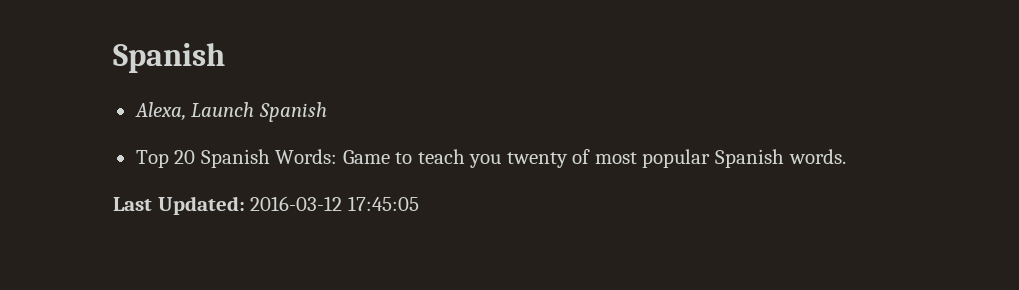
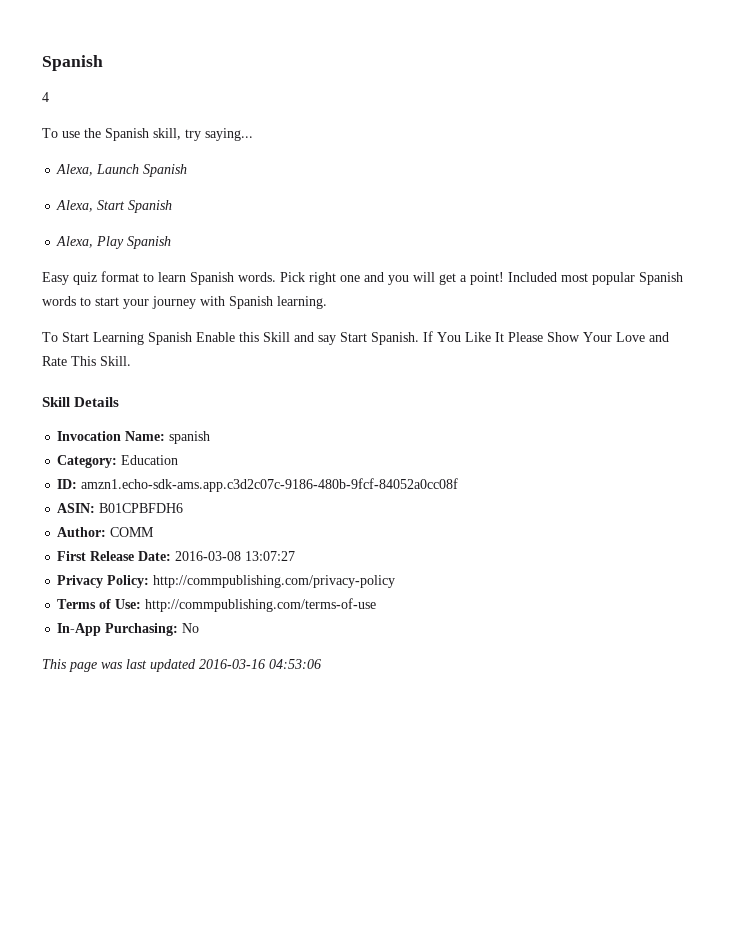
[113,43,225,73] Spanish -> [42,55,103,71] [42,92,49,102] [42,128,253,141] Spanish // 4 // To use the Spanish skill, try saying...
[135,149,846,168] [113,196,419,215] Top 20 Spanish Words: Game to teach you twenty of most popular Spanish words. // Last Updated: 2016-03-12 17:45:05 -> [56,200,173,213] [56,236,172,249] [42,271,683,285] [42,296,327,309] [42,331,669,345] [42,356,131,366] [42,397,120,407] [57,431,211,444] [57,455,179,468] [57,478,459,492] [57,503,184,513] [57,527,155,537] [57,551,296,561] [57,575,396,588] [57,598,377,612] [57,623,200,636] [42,659,321,672] Alexa, Start Spanish // Alexa, Play Spanish // Easy quiz format to learn Spanish words. Pick right one and you will get a point! Included most popular Spanish words to start your journey with Spanish learning. // To Start Learning Spanish Enable this Skill and say Start Spanish. If You Like It Please Show Your Love and Rate This Skill. // Skill Details // Invocation Name: spanish // Category: Education // ID: amzn1.echo-sdk-ams.app.c3d2c07c-9186-480b-9fcf-84052a0cc08f // ASIN: B01CPBFDH6 // Author: COMM // First Release Date: 2016-03-08 13:07:27 // Privacy Policy: http://commpublishing.com/privacy-policy // Terms of Use: http://commpublishing.com/terms-of-use // In-App Purchasing: No // This page was last updated 2016-03-16 04:53:06

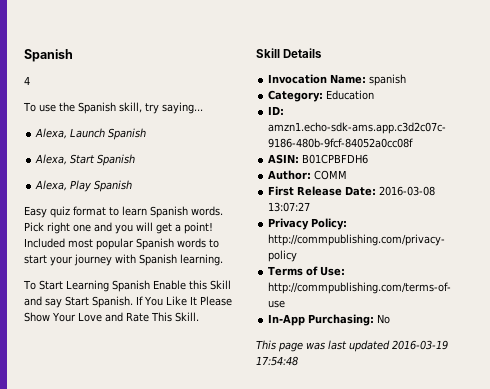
[199,659,321,669] 2016-03-16 04:53:06 -> [392,340,448,350] [256,356,298,366] 2016-03-19 17:54:48

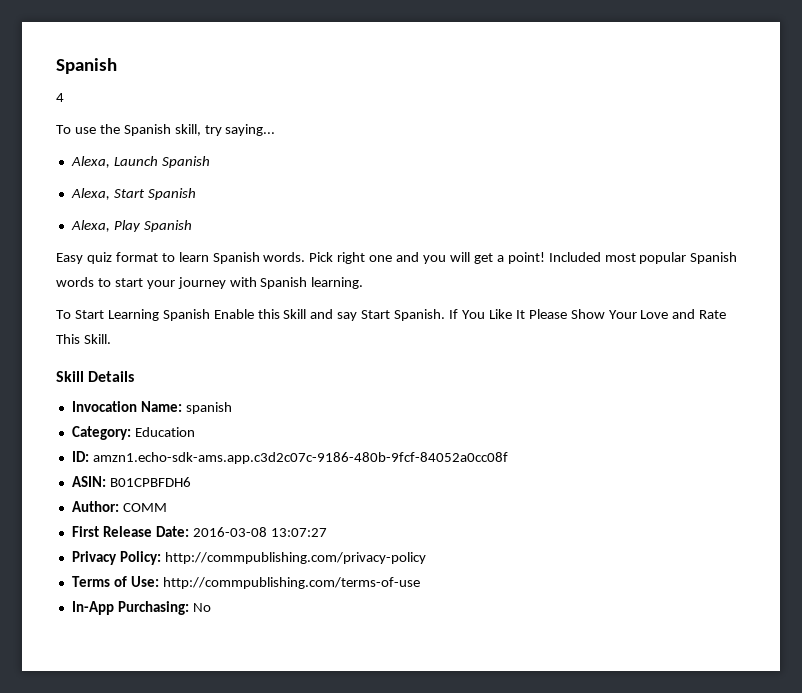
[256,340,448,352] [256,356,298,366] // This page was last updated 2016-03-19 17:54:48 -> (211, 607) none

